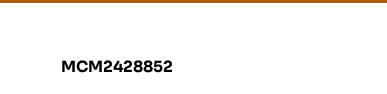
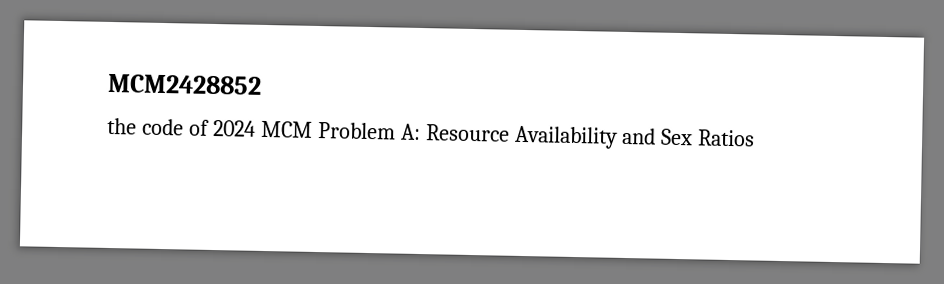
(173, 66) none -> [107,117,756,149] // the code of 2024 MCM Problem A: Resource Availability and Sex Ratios

